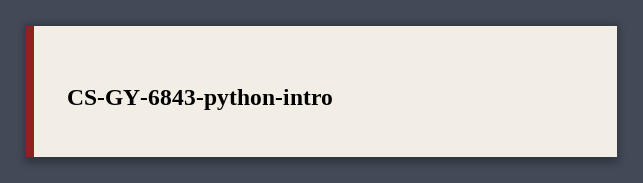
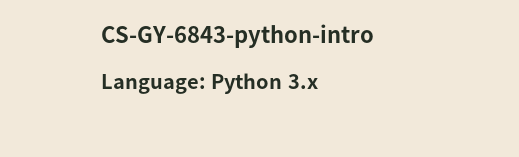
(333, 99) none -> [101,73,318,94] // Language: Python 3.x

